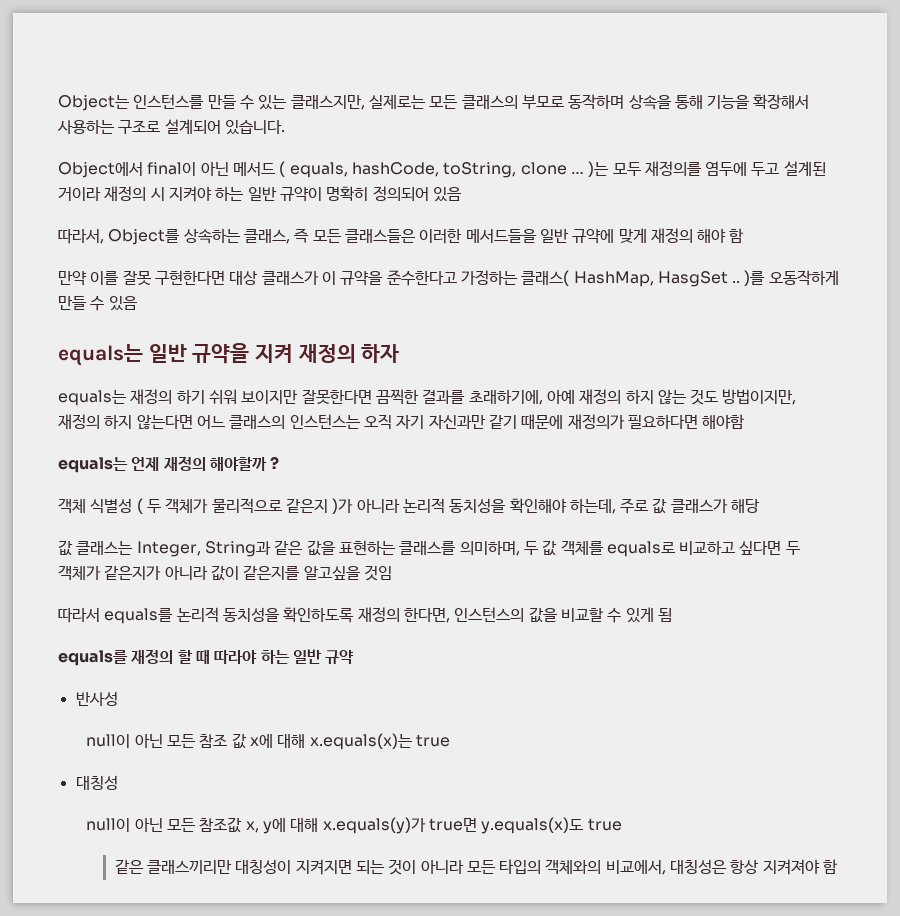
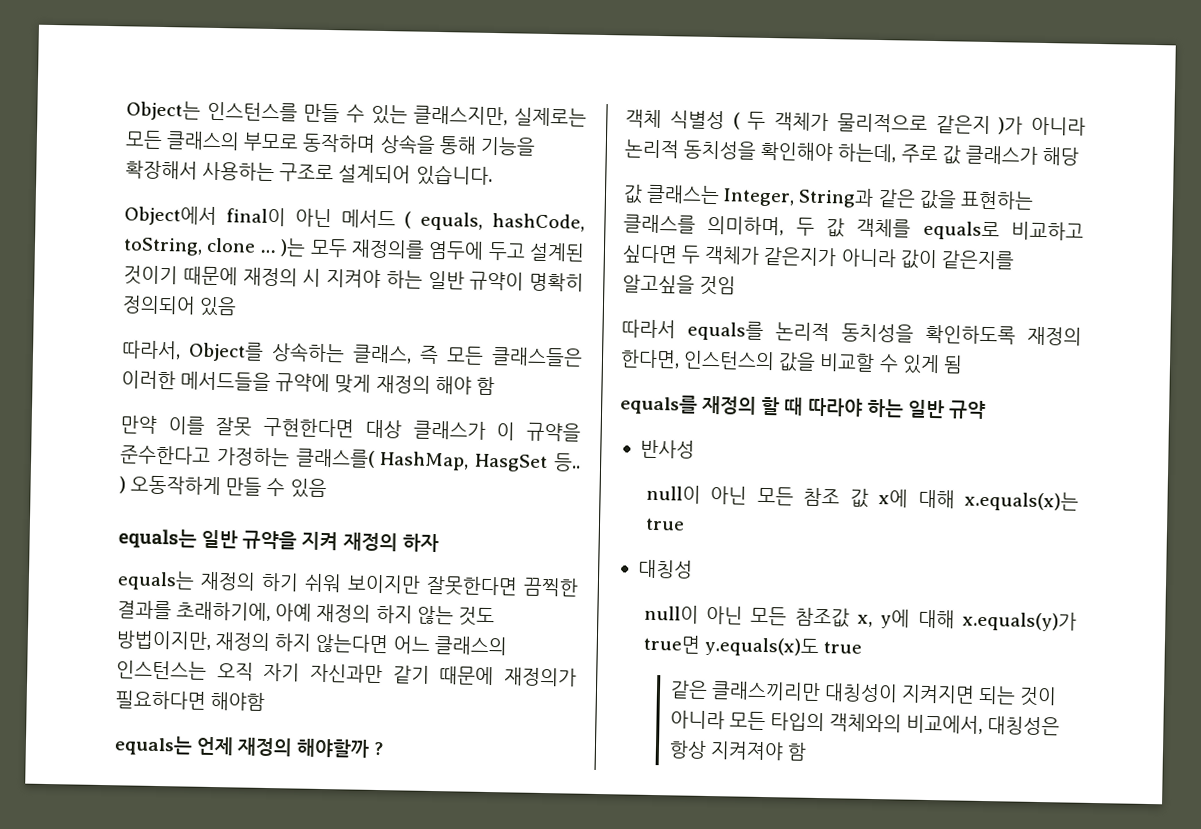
[58,187,101,201] 거이라 -> [123,265,238,286] 것이기 때문에
[539,229,569,243] 일반 -> (272, 381) none
[521,270,570,286] 클래스( -> [295,448,375,468] 클래스를(
[732,270,766,286] .. )를 -> [553,453,581,472] [119,476,126,494] 등.. )

